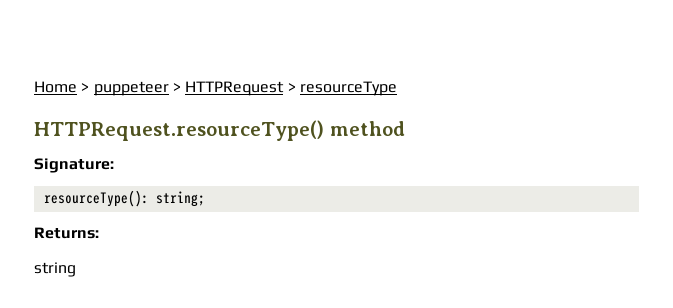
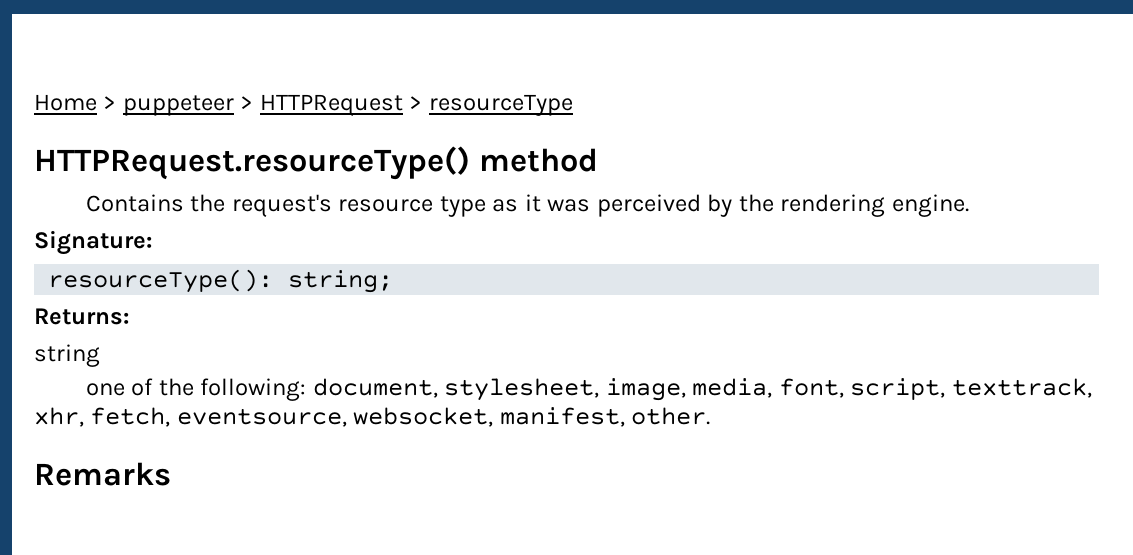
(405, 128) none -> [85,194,969,217] // Contains the request's resource type as it was perceived by the rendering engine.
(76, 269) none -> [85,378,1092,401] [34,407,711,427] [34,462,171,486] // one of the following: document, stylesheet, image, media, font, script, texttrack, xhr, fetch, eventsource, websocket, manifest, other. // Remarks

